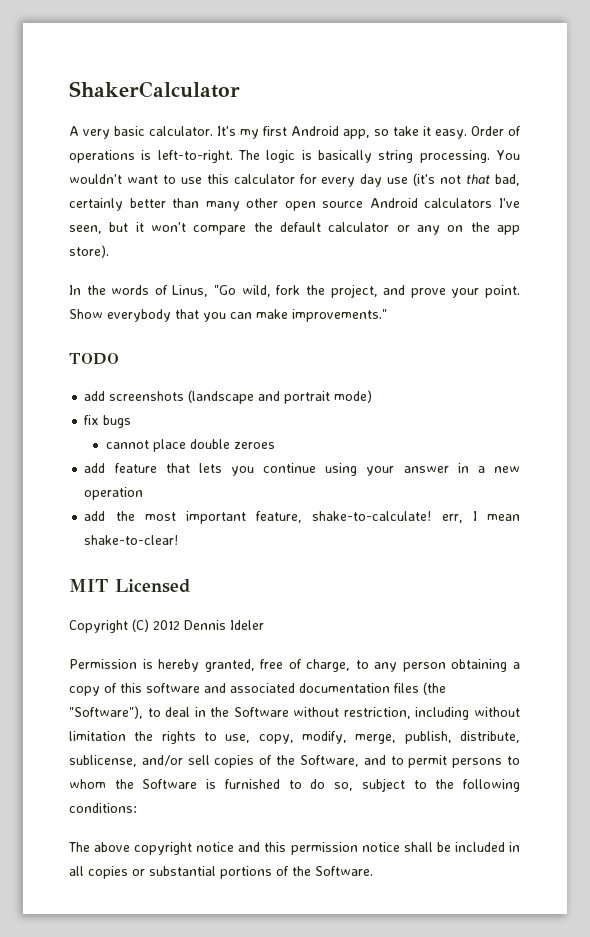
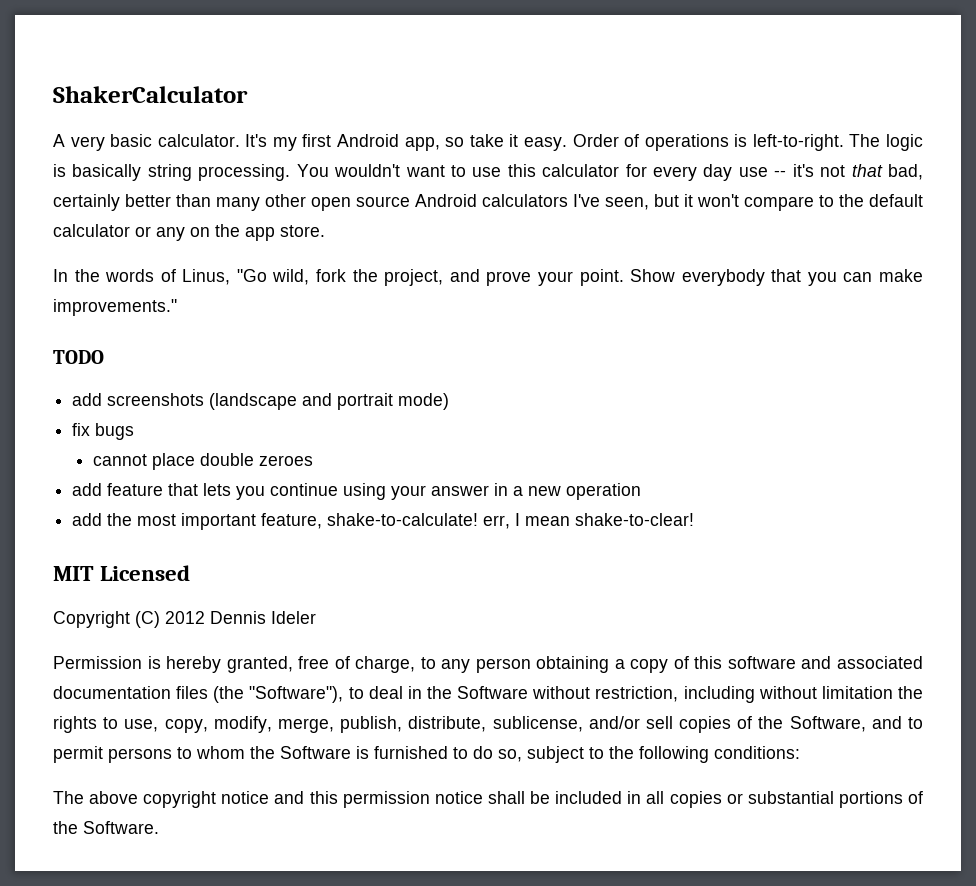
[413,173,436,186] (it's -> [774,164,814,177] -- it's
(247, 230) none -> [819,195,834,207] to
[69,245,109,258] store). -> [280,225,325,237] store.

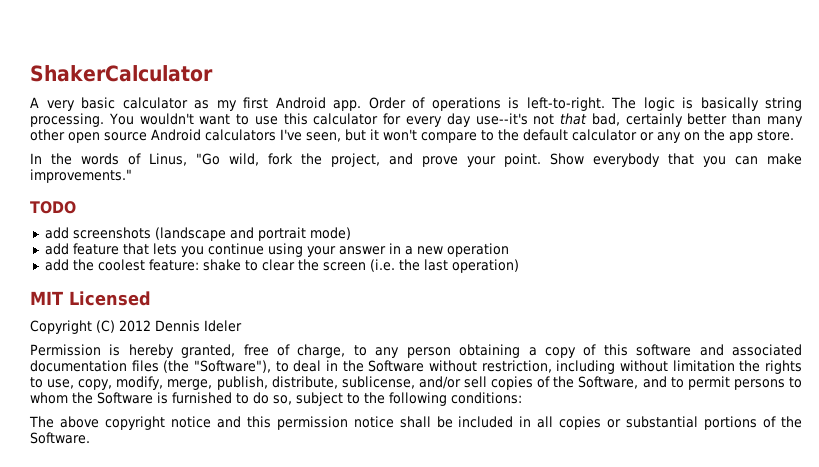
[157,134,268,147] calculator. It's -> [122,97,209,109] calculator as
[404,134,567,151] app, so take it easy. -> [333,100,361,111] app.
[738,164,814,177] use -- it's -> [475,113,528,125] use--it's
[72,423,135,440] [92,453,313,470] // fix bugs // cannot place double zeroes -> (351, 233) none
[137,513,695,530] most important feature, shake-to-calculate! err, I mean shake-to-clear! -> [97,259,519,273] coolest feature: shake to clear the screen (i.e. the last operation)

